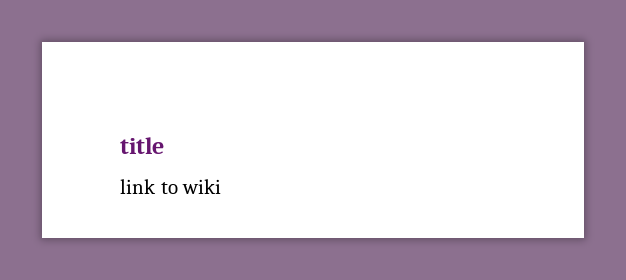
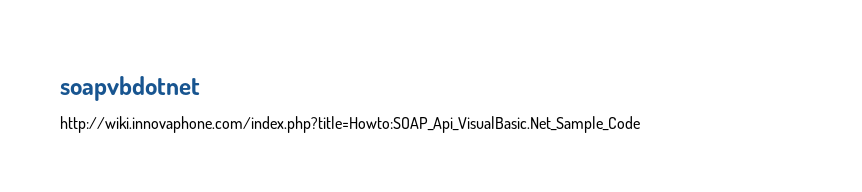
[120,137,164,154] [120,179,222,194] title // link to wiki -> [60,76,200,101] [60,116,640,133] soapvbdotnet // http://wiki.innovaphone.com/index.php?title=Howto:SOAP_Api_VisualBasic.Net_Sample_Code

